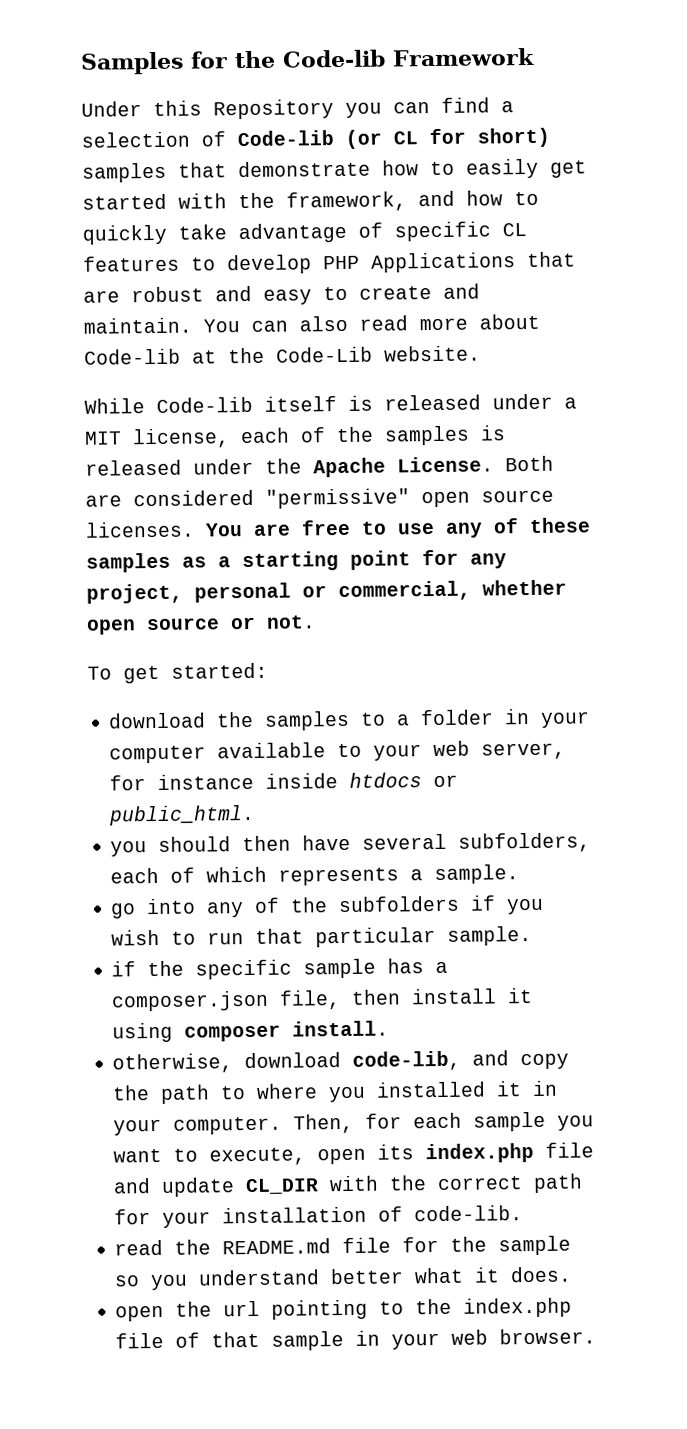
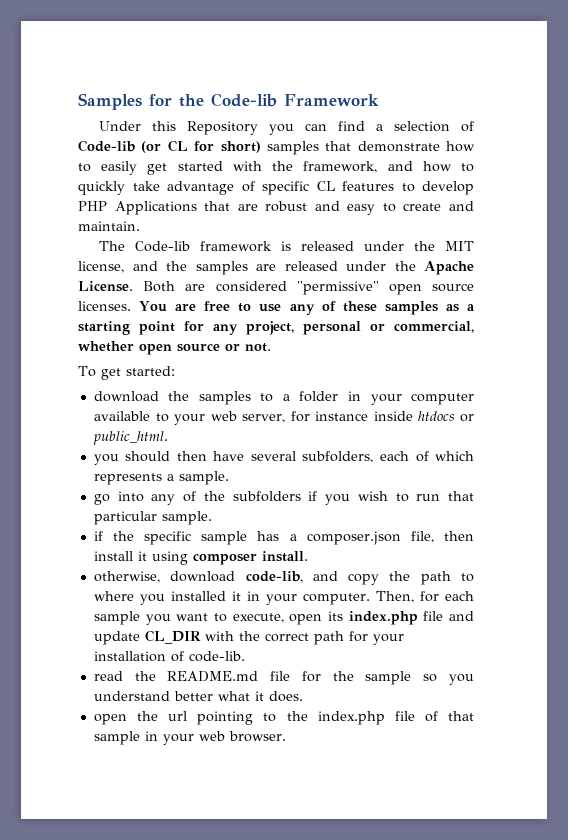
[203,313,540,333] [84,345,481,365] [84,393,577,414] You can also read more about Code-lib at the Code-Lib website. // While Code-lib itself is released under a -> [98,241,435,252] // The Code-lib framework is released under the
[240,425,506,446] each of the samples is -> [132,261,276,275] and the samples are

